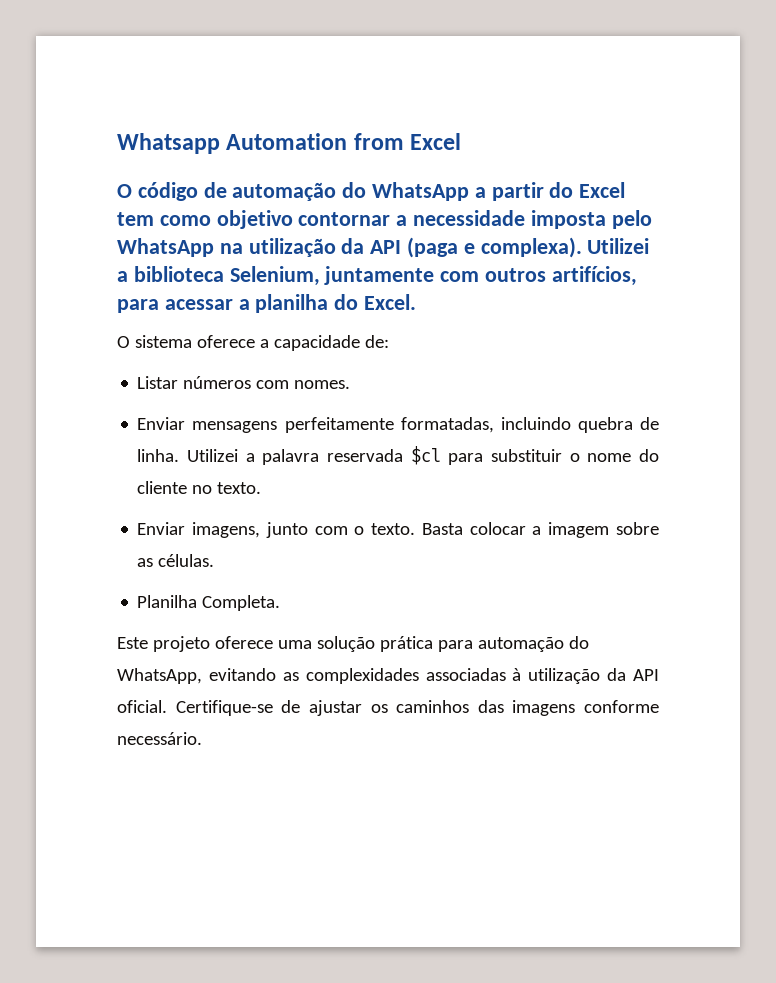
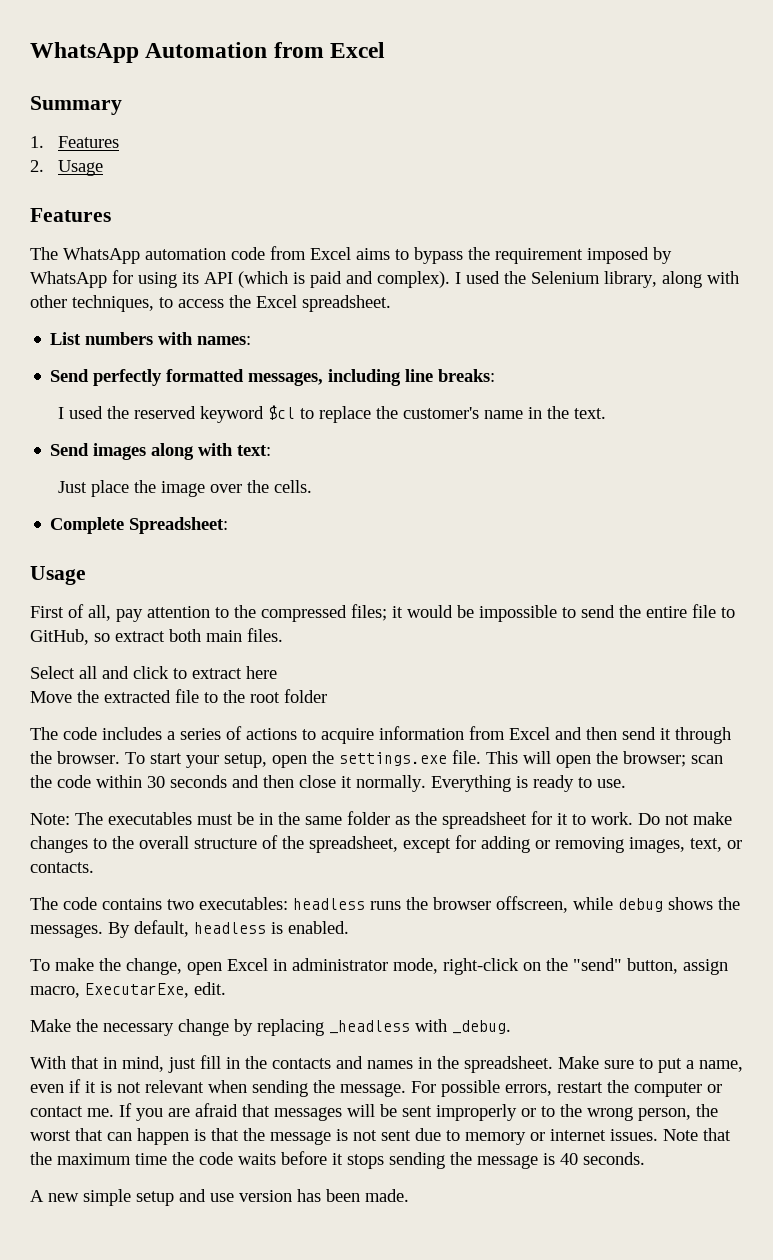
[117,133,220,154] Whatsapp -> [30,42,139,63] WhatsApp
[117,182,626,201] [117,210,652,229] [117,237,650,258] [117,266,637,286] [117,294,417,313] [117,335,389,351] [137,376,351,389] [137,417,659,433] [137,446,659,465] [137,481,262,494] [137,522,659,538] [137,554,215,567] [137,595,281,611] [117,636,589,652] [117,668,659,684] [117,700,659,716] [117,732,202,745] O código de automação do WhatsApp a partir do Excel tem como objetivo contornar a necessidade imposta pelo WhatsApp na utilização da API (paga e complexa). Utilizei a biblioteca Selenium, juntamente com outros artifícios, para acessar a planilha do Excel. // O sistema oferece a capacidade de: // Listar números com nomes. // Enviar mensagens perfeitamente formatadas, incluindo quebra de linha. Utilizei a palavra reservada $cl para substituir o nome do cliente no texto. // Enviar imagens, junto com o texto. Basta colocar a imagem sobre as células. // Planilha Completa. // Este projeto oferece uma solução prática para automação do WhatsApp, evitando as complexidades associadas à utilização da API oficial. Certifique-se de ajustar os caminhos das imagens conforme necessário. -> [30,96,122,115] [30,136,120,148] [30,160,104,176] [30,208,111,222] [30,246,672,264] [30,270,739,288] [30,295,391,312] [50,332,252,345] [50,369,496,386] [58,405,607,423] [50,443,272,460] [58,480,313,497] [50,517,229,534] [30,566,86,585] [30,604,735,622] [30,628,283,645] [30,666,277,679] [30,689,327,703] [30,726,731,744] [30,750,723,768] [30,775,626,792] [30,811,732,829] [30,835,742,853] [30,862,94,873] [30,896,740,913] [30,920,349,938] [30,958,728,975] [30,982,226,998] [30,1019,511,1036] [30,1055,743,1073] [30,1079,722,1097] [30,1103,718,1121] [30,1128,731,1145] [30,1151,645,1169] [30,1189,409,1206] Summary // 1. Features // 2. Usage // Features // The WhatsApp automation code from Excel aims to bypass the requirement imposed by WhatsApp for using its API (which is paid and complex). I used the Selenium library, along with other techniques, to access the Excel spreadsheet. // List numbers with names: // Send perfectly formatted messages, including line breaks: // I used the reserved keyword $cl to replace the customer's name in the text. // Send images along with text: // Just place the image over the cells. // Complete Spreadsheet: // Usage // First of all, pay attention to the compressed files; it would be impossible to send the entire file to GitHub, so extract both main files. // Select all and click to extract here // Move the extracted file to the root folder // The code includes a series of actions to acquire information from Excel and then send it through the browser. To start your setup, open the settings.exe file. This will open the browser; scan the code within 30 seconds and then close it normally. Everything is ready to use. // Note: The executables must be in the same folder as the spreadsheet for it to work. Do not make changes to the overall structure of the spreadsheet, except for adding or removing images, text, or contacts. // The code contains two executables: headless runs the browser offscreen, while debug shows the messages. By default, headless is enabled. // To make the change, open Excel in administrator mode, right-click on the "send" button, assign macro, ExecutarExe, edit. // Make the necessary change by replacing _headless with _debug. // With that in mind, just fill in the contacts and names in the spreadsheet. Make sure to put a name, even if it is not relevant when sending the message. For possible errors, restart the computer or contact me. If you are afraid that messages will be sent improperly or to the wrong person, the worst that can happen is that the message is not sent due to memory or internet issues. Note that the maximum time the code waits before it stops sending the message is 40 seconds. // A new simple setup and use version has been made.

